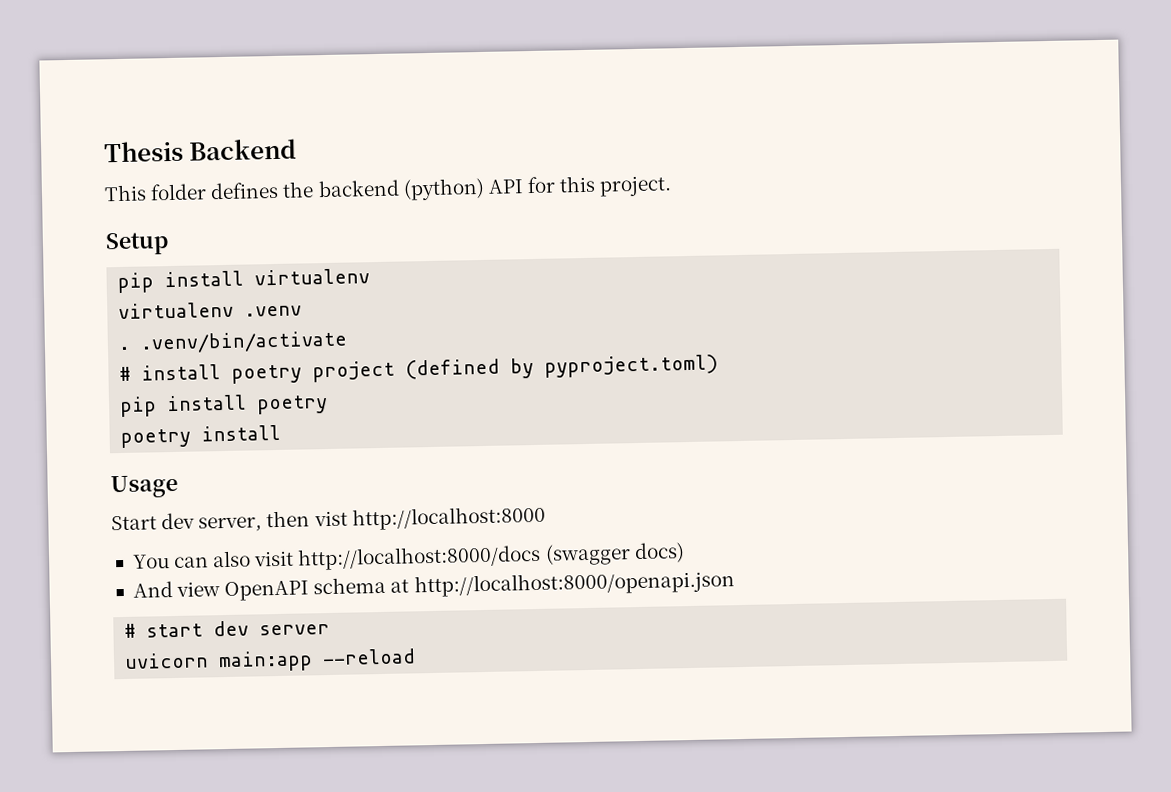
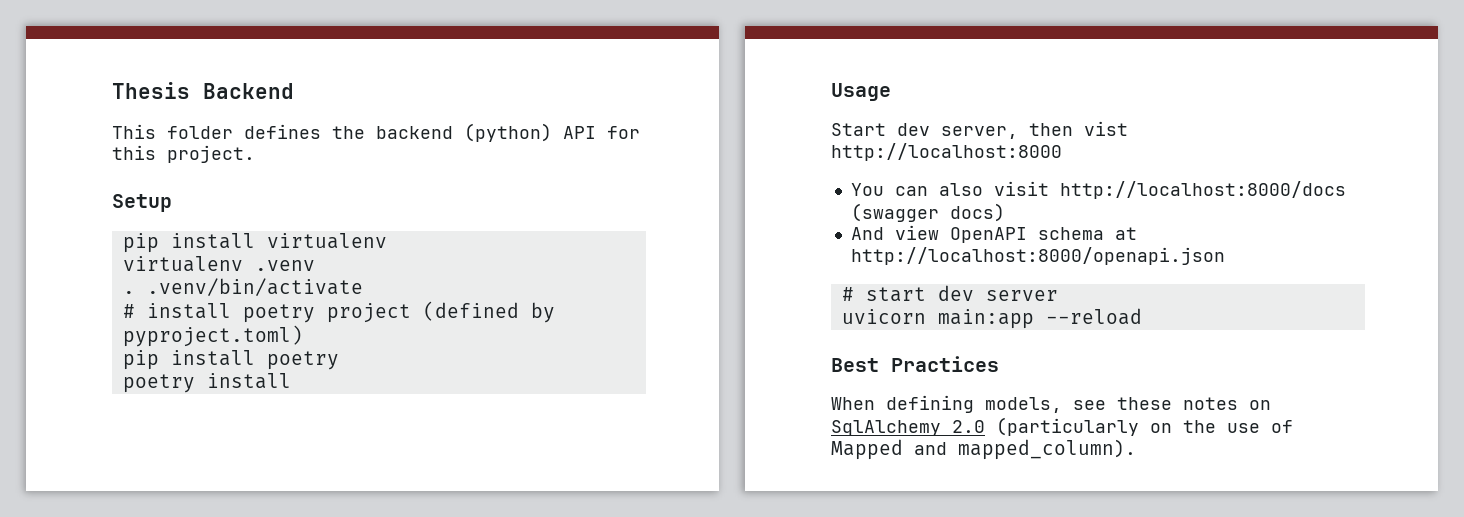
(417, 657) none -> [831,356,999,372] [831,395,1271,413] [831,417,1293,436] [831,439,1136,460] // Best Practices // When defining models, see these notes on SqlAlchemy 2.0 (particularly on the use of Mapped and mapped_column).

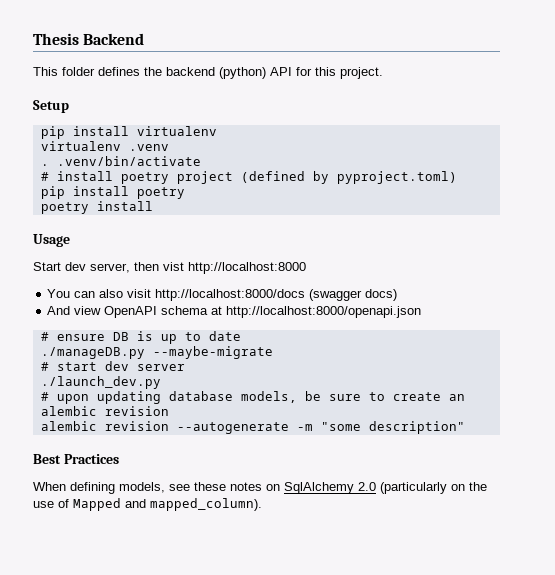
[865,285,1058,302] [841,308,1142,329] start dev server // uvicorn main:app --reload -> [56,331,241,344] [40,346,273,359] [40,361,185,371] [40,376,161,389] [40,391,465,404] [40,406,169,416] [40,421,465,434] ensure DB is up to date // ./manageDB.py --maybe-migrate // # start dev server // ./launch_dev.py // # upon updating database models, be sure to create an alembic revision // alembic revision --autogenerate -m "some description"

